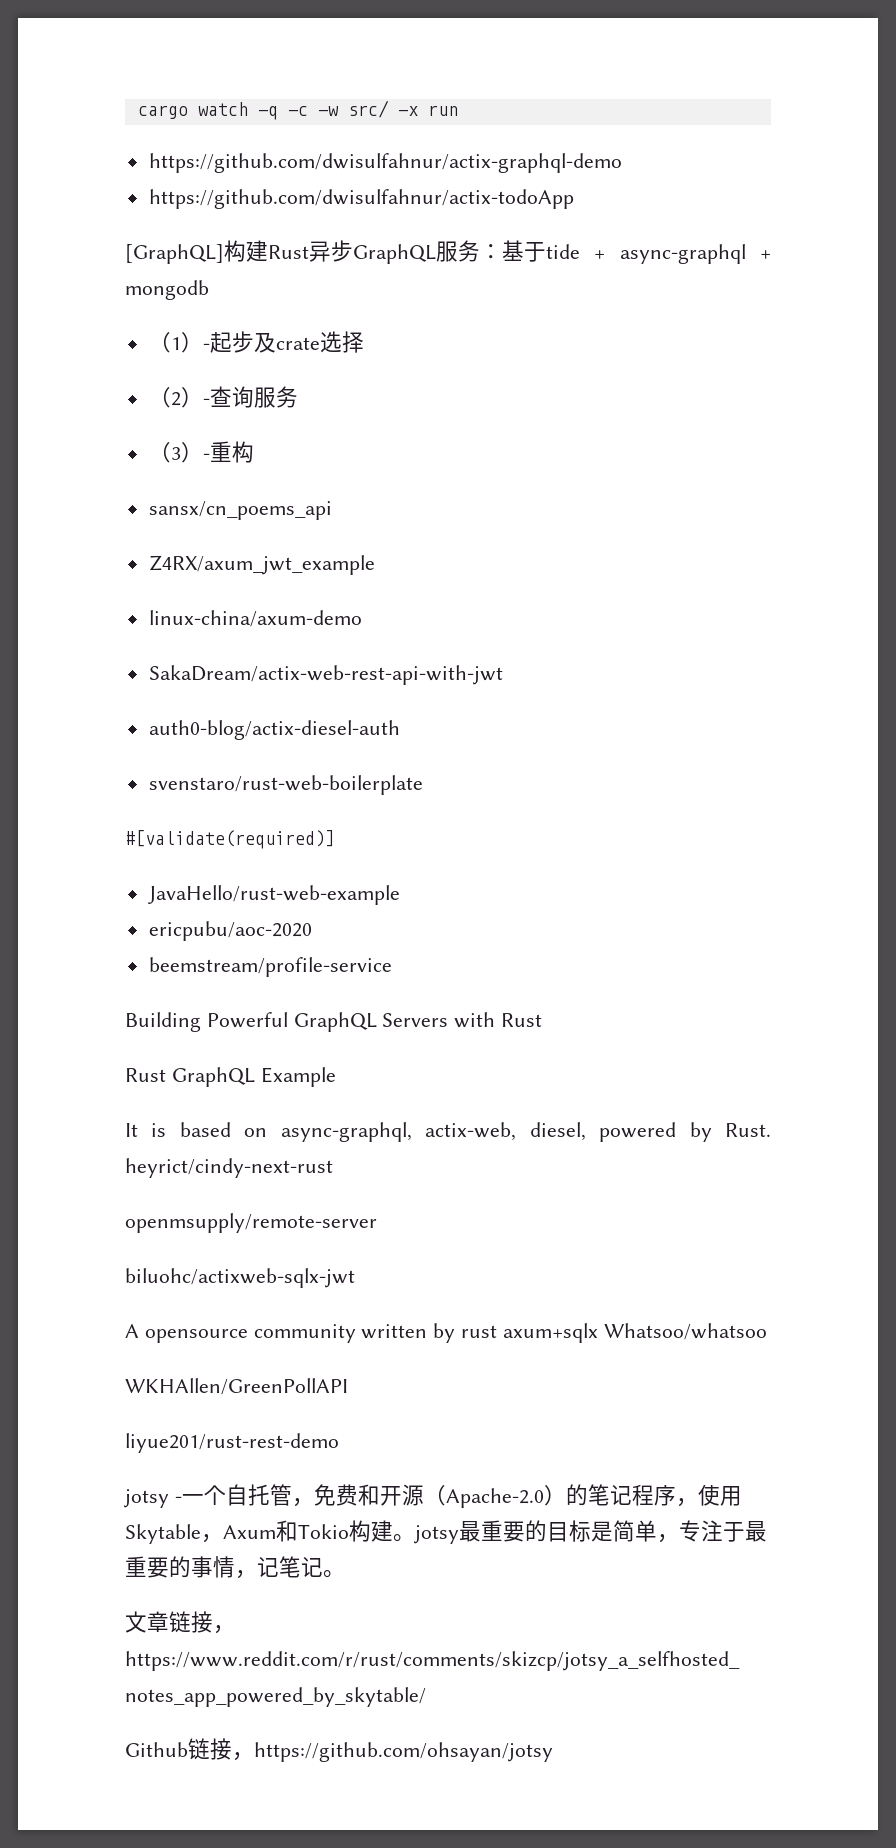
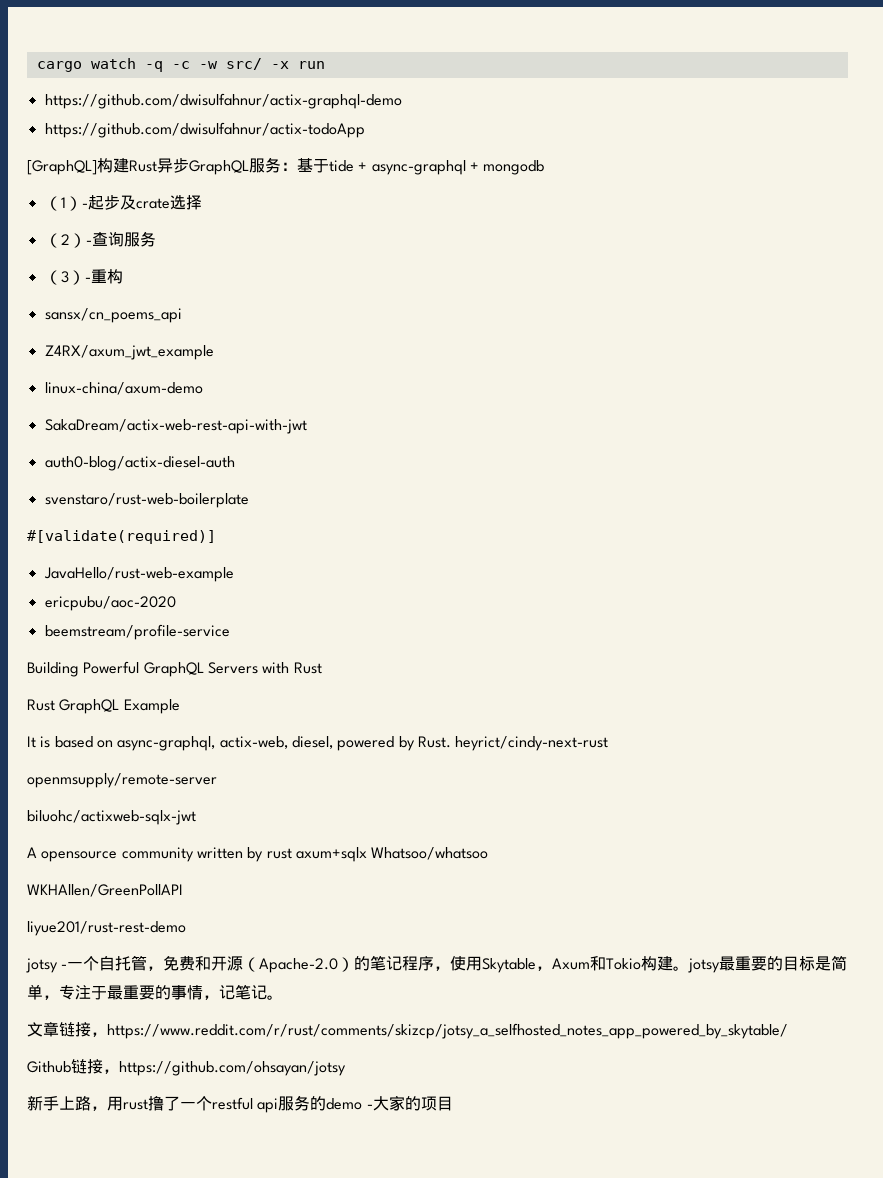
(553, 1752) none -> [27,1095,453,1113] // 新手上路，用rust撸了一个restful api服务的demo -大家的项目

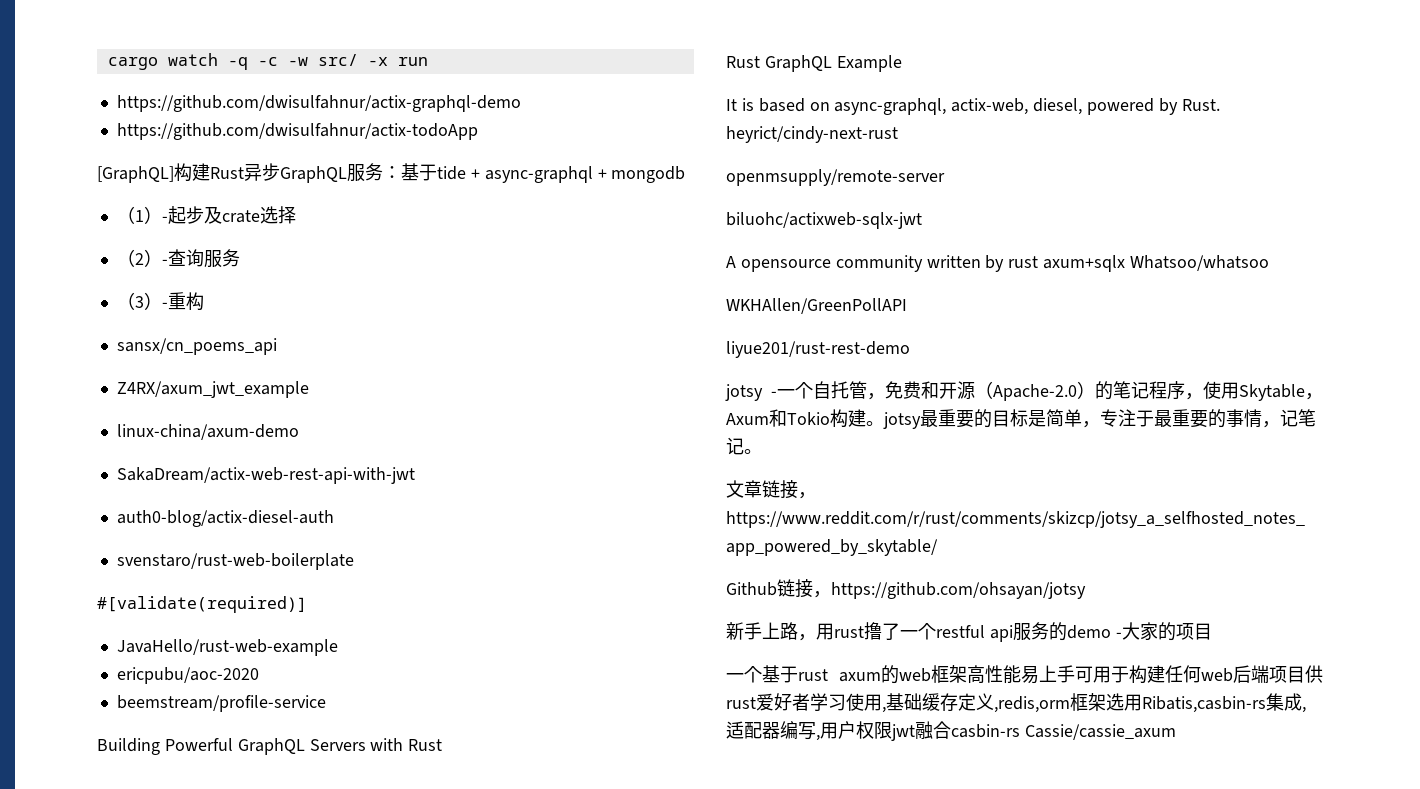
(453, 1103) none -> [726,665,1323,684] [726,693,1306,713] [726,721,1176,741] // 一个基于rust axum的web框架高性能易上手可用于构建任何web后端项目供rust爱好者学习使用,基础缓存定义,redis,orm框架选用Ribatis,casbin-rs集成,适配器编写,用户权限jwt融合casbin-rs Cassie/cassie_axum

